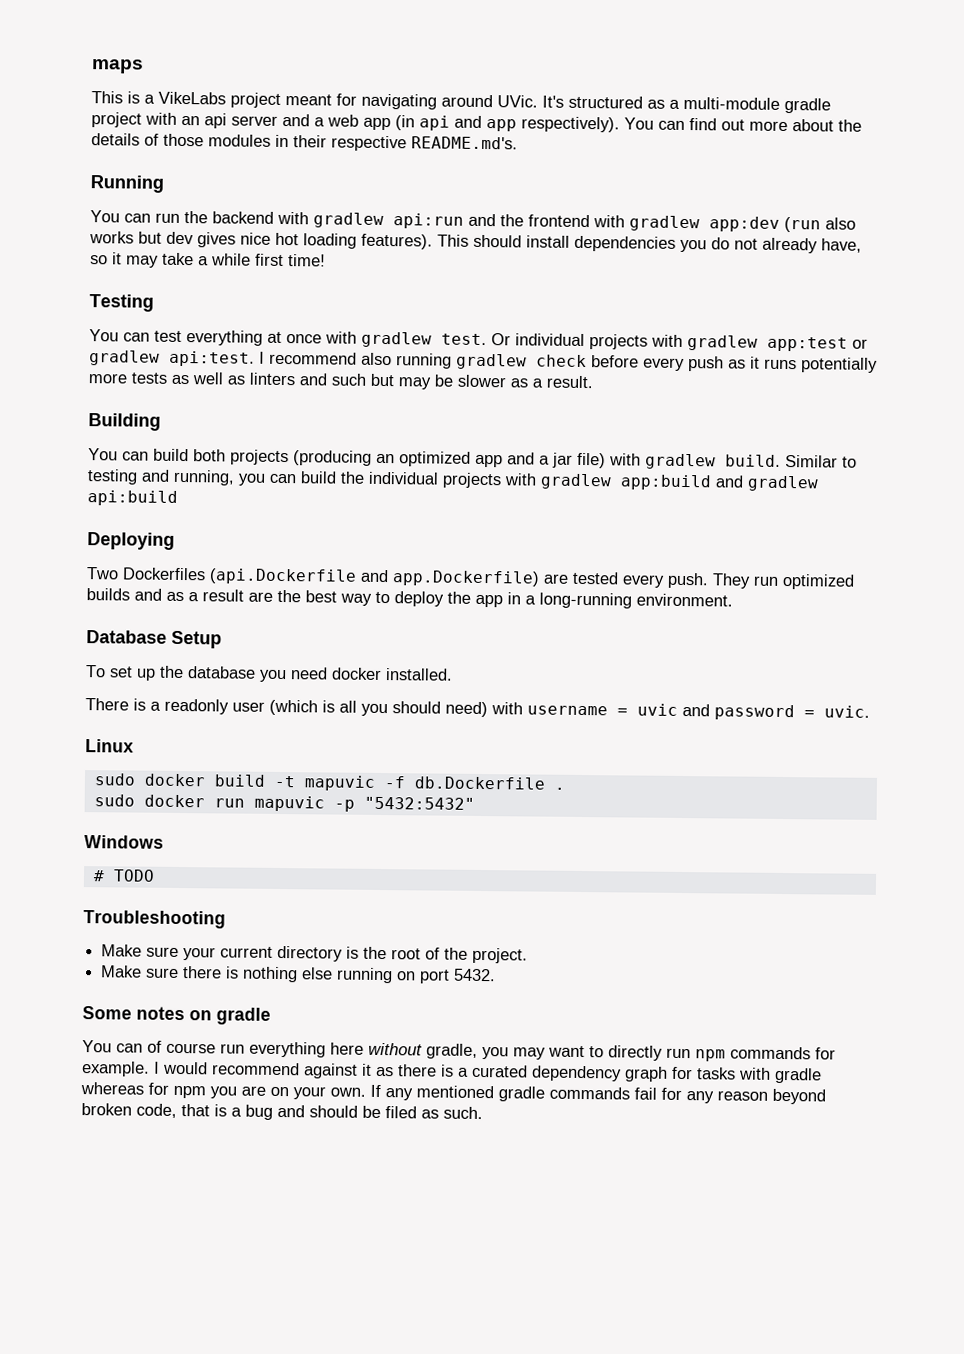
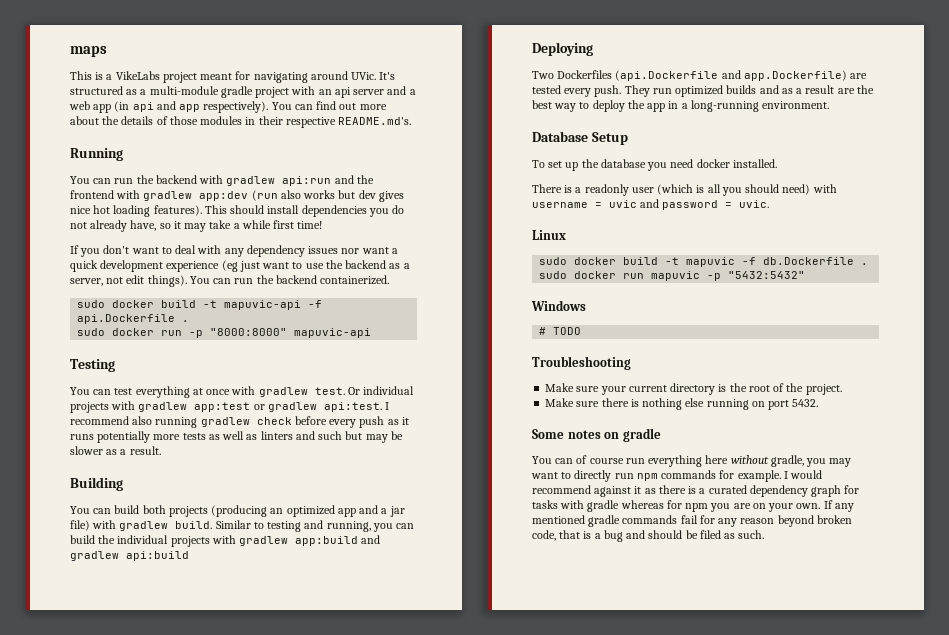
(326, 260) none -> [70,245,398,257] [70,260,410,272] [70,275,390,287] [77,300,323,310] [77,314,190,324] [77,328,372,338] // If you don't want to deal with any dependency issues nor want a quick development experience (eg just want to use the backend as a server, not edit things). You can run the backend containerized. // sudo docker build -t mapuvic-api -f api.Dockerfile . // sudo docker run -p "8000:8000" mapuvic-api

